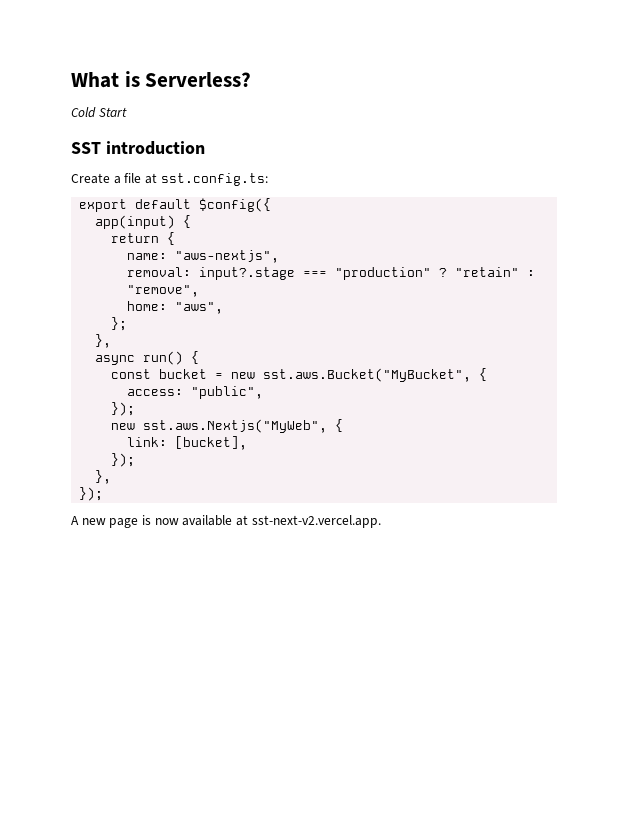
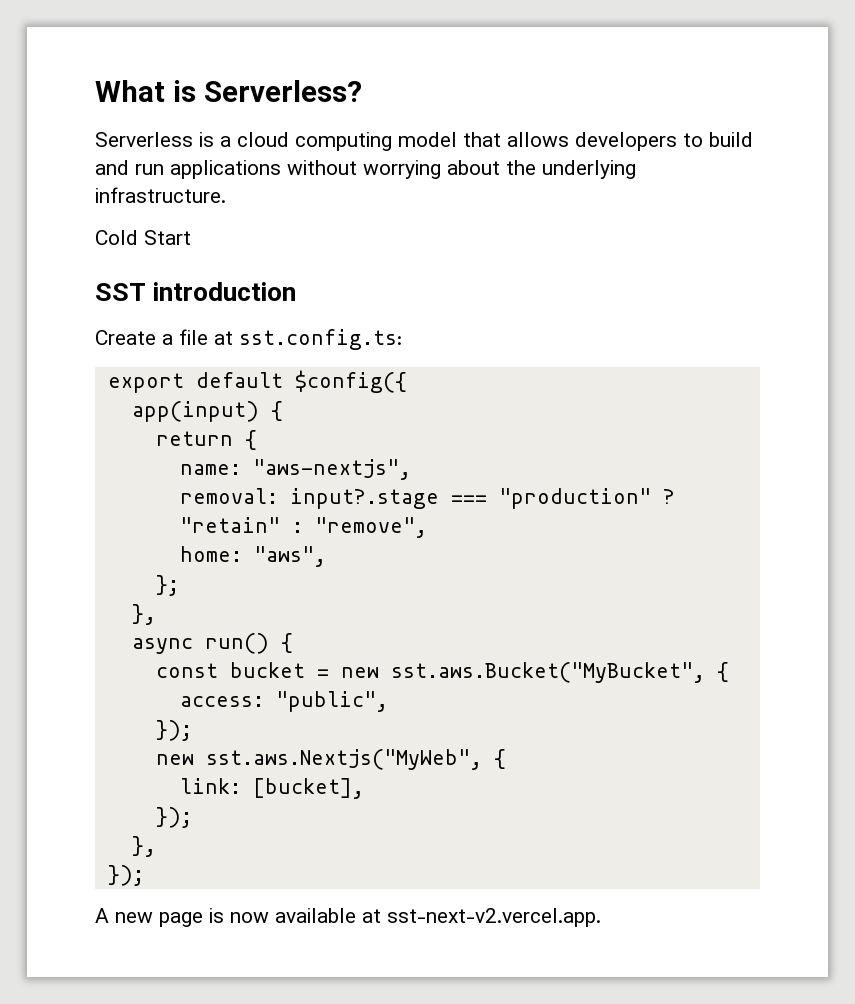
(252, 79) none -> [95,132,753,151] [95,160,636,179] [95,187,226,203] // Serverless is a cloud computing model that allows developers to build and run applications without worrying about the underlying infrastructure.

